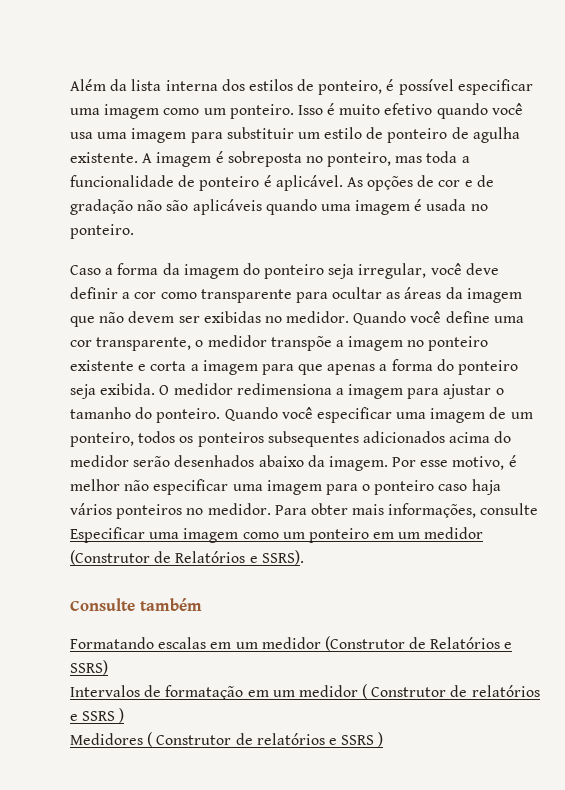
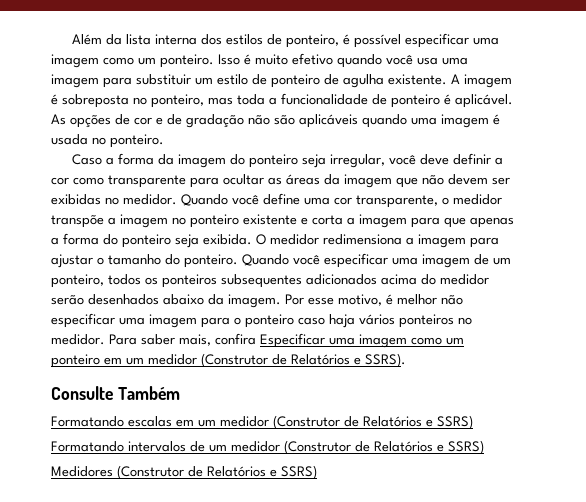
[310,503,539,518] obter mais informações, consulte -> [141,333,256,346] saber mais, confira
[139,598,202,611] também -> [117,386,180,400] Também
[70,684,540,700] [70,708,125,723] [70,732,384,747] Intervalos de formatação em um medidor ( Construtor de relatórios e SSRS ) // Medidores ( Construtor de relatórios e SSRS ) -> [51,440,484,454] [51,465,317,479] Formatando intervalos de um medidor (Construtor de Relatórios e SSRS) // Medidores (Construtor de Relatórios e SSRS)

